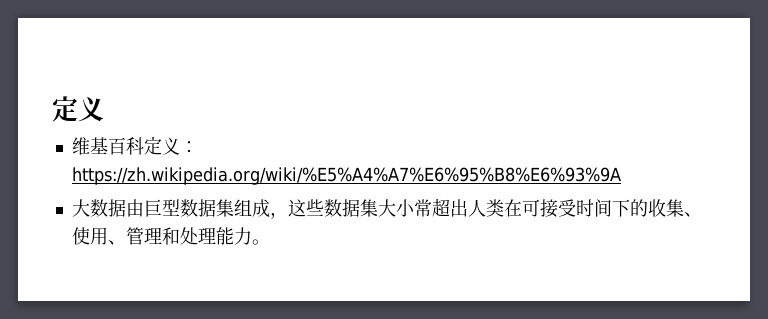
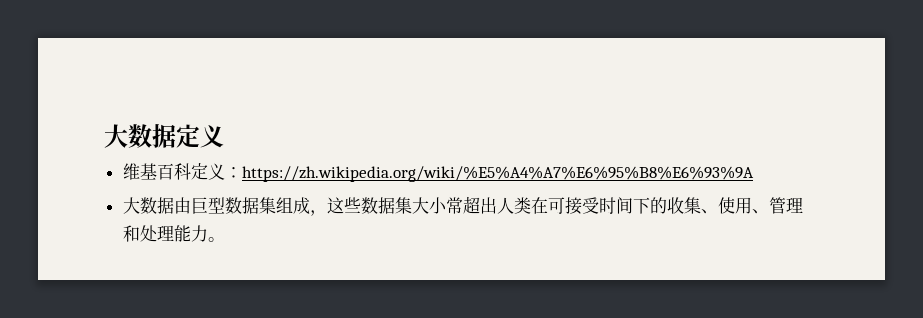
(52, 109) none -> [104,124,176,148] 大数据

